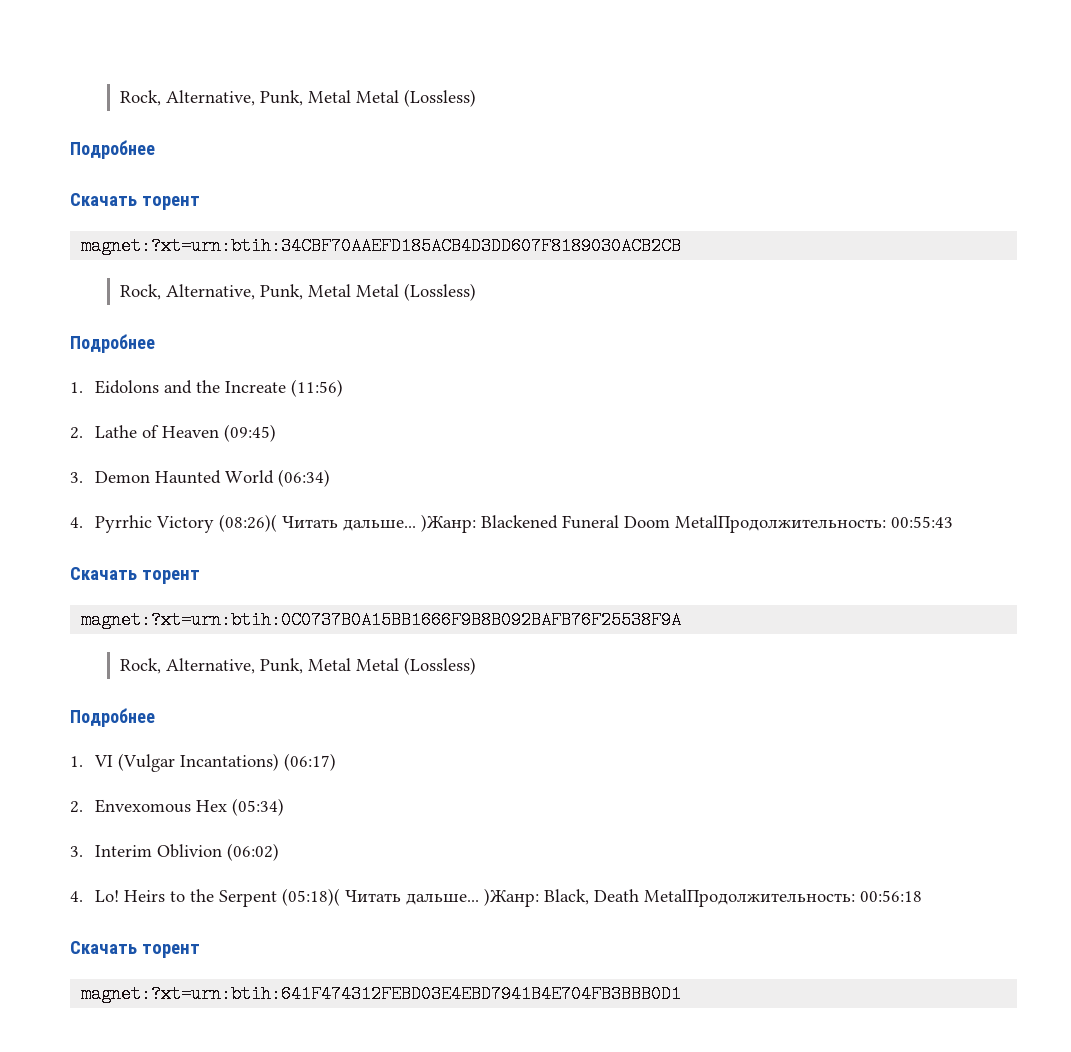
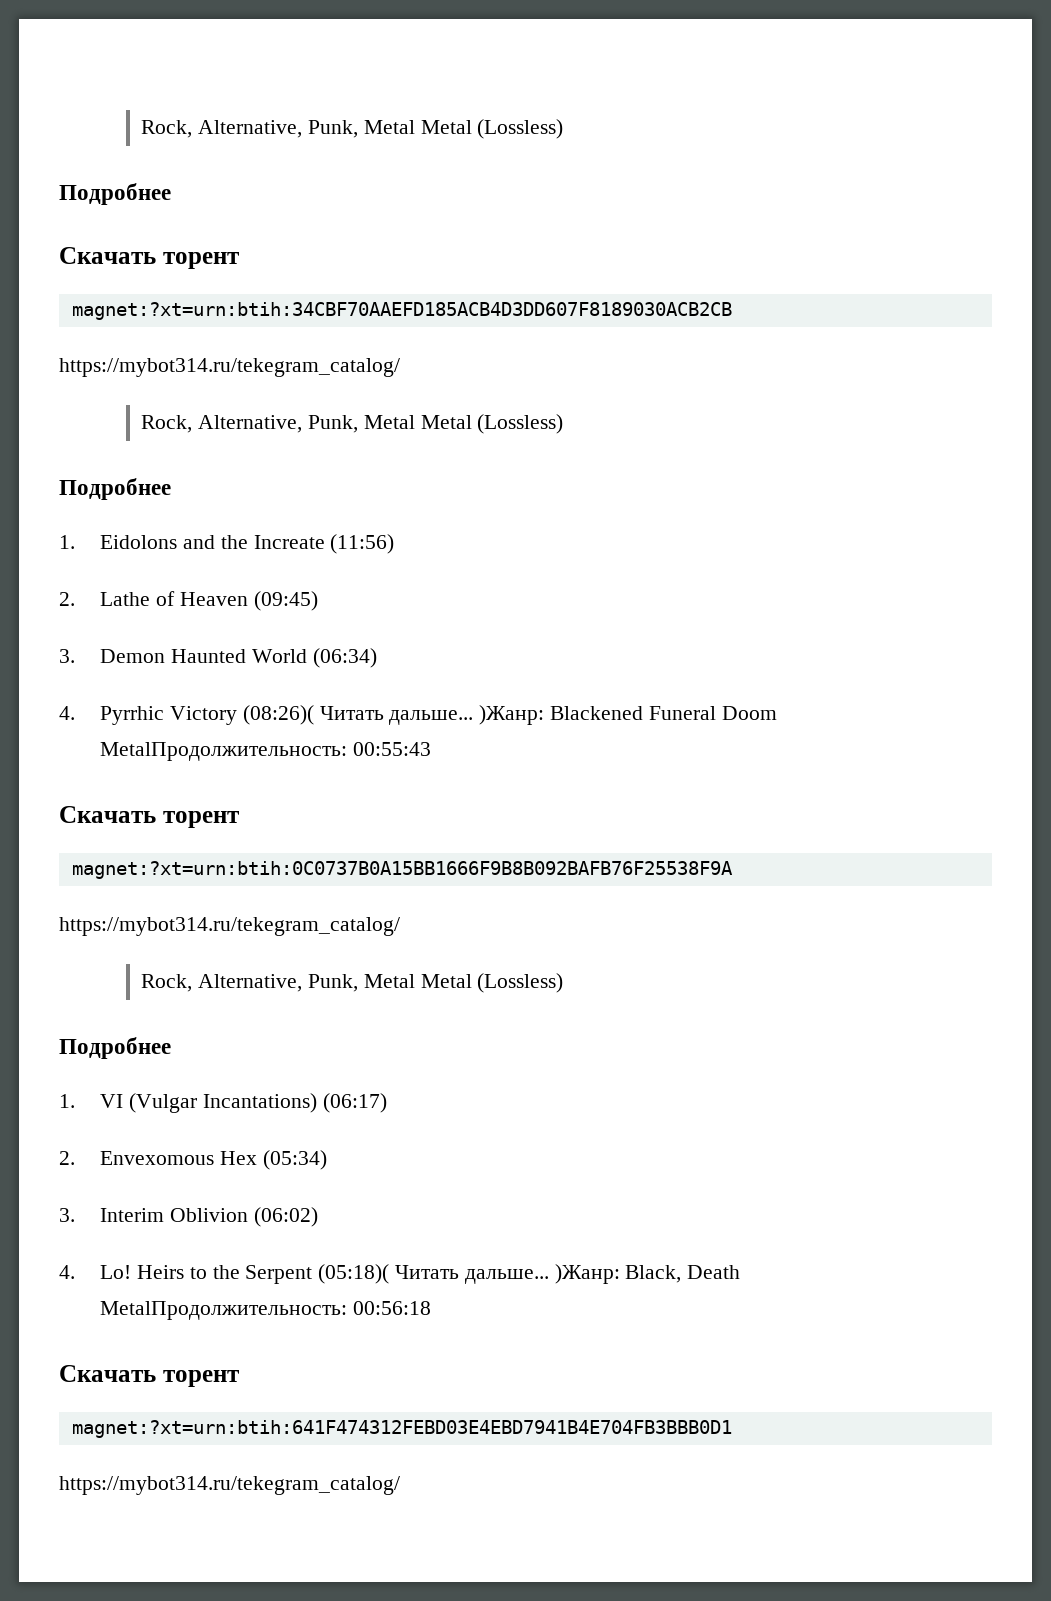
(682, 246) none -> [59,358,400,377] // https://mybot314.ru/tekegram_catalog/
(682, 620) none -> [59,917,400,936] // https://mybot314.ru/tekegram_catalog/
(682, 994) none -> [59,1476,400,1495] // https://mybot314.ru/tekegram_catalog/

